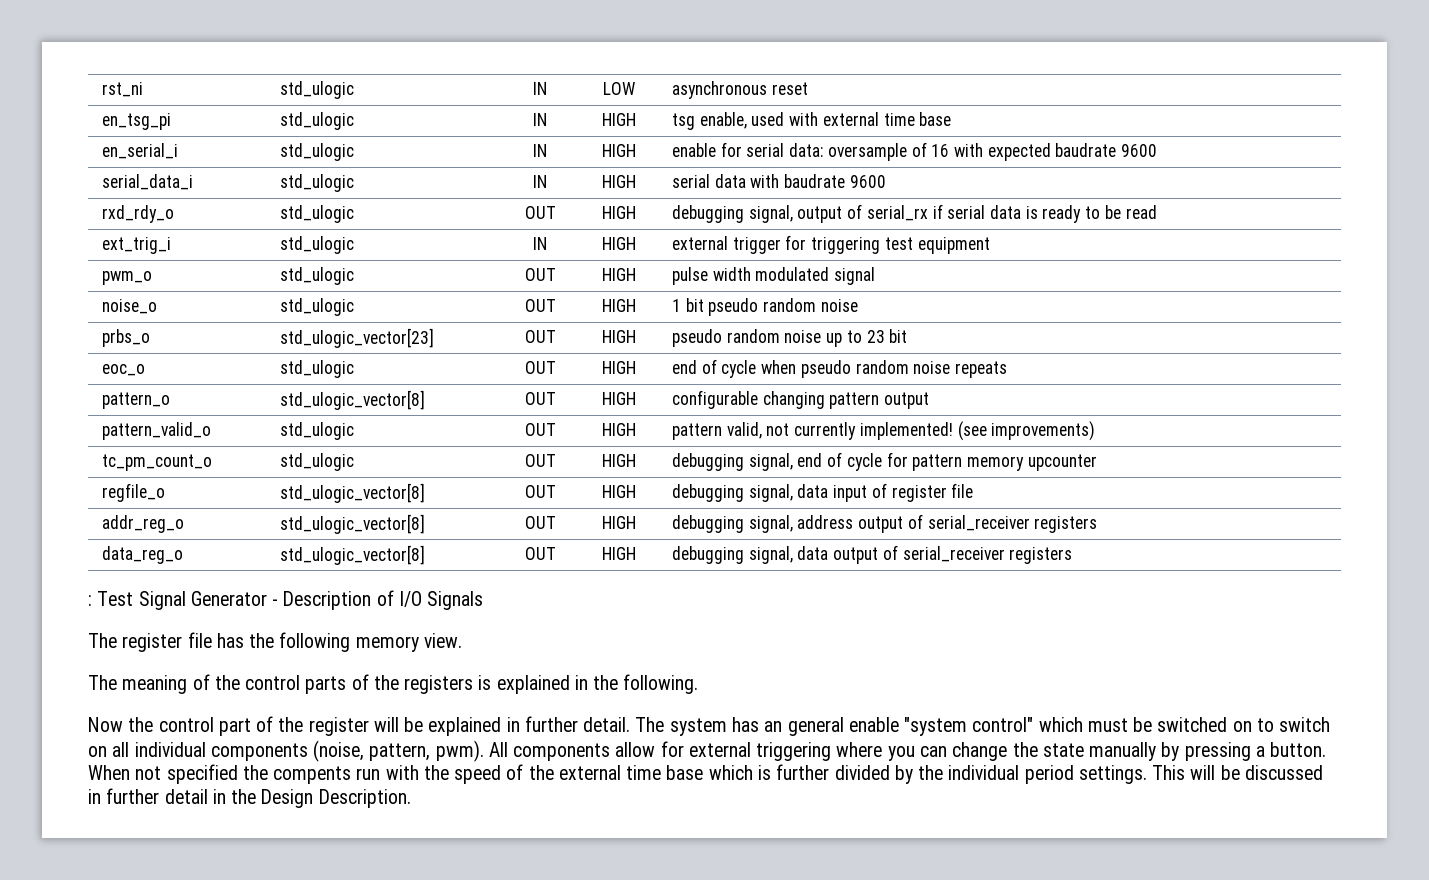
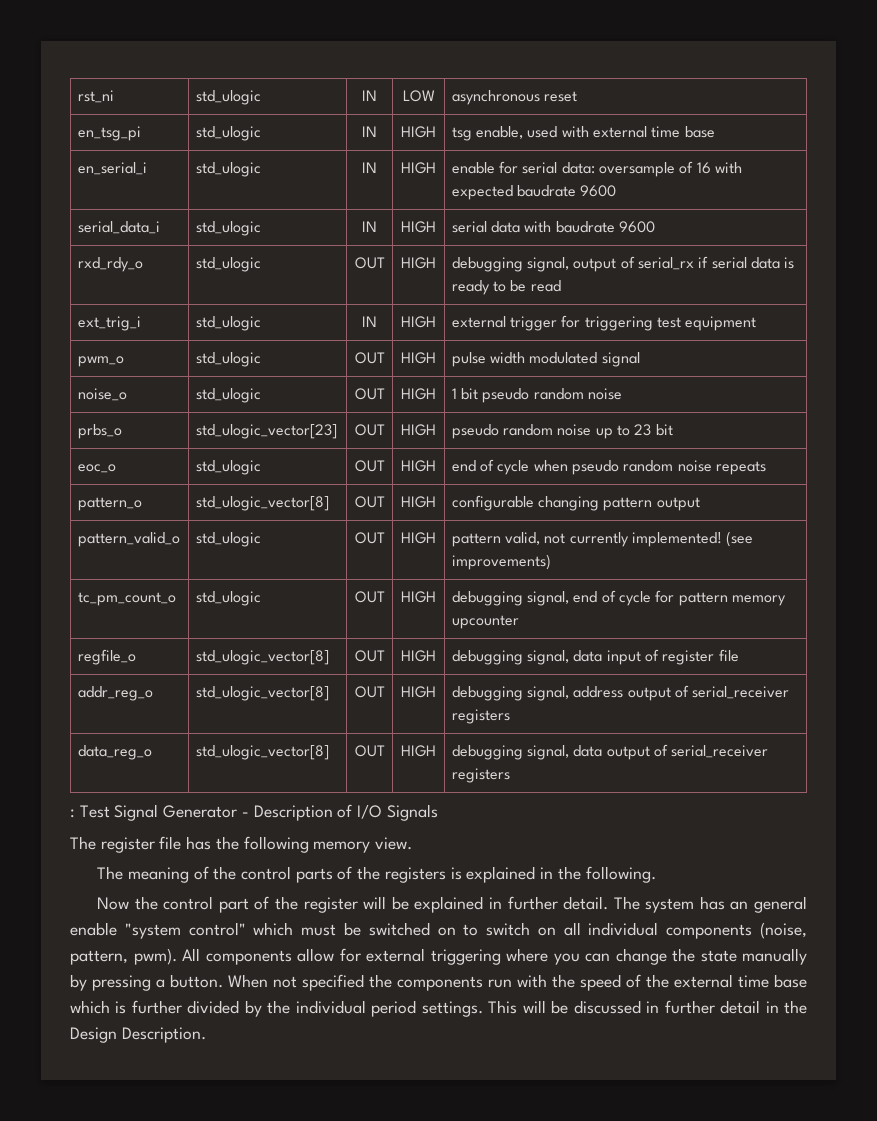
[273,766,352,784] compents -> [397,976,483,991] components

